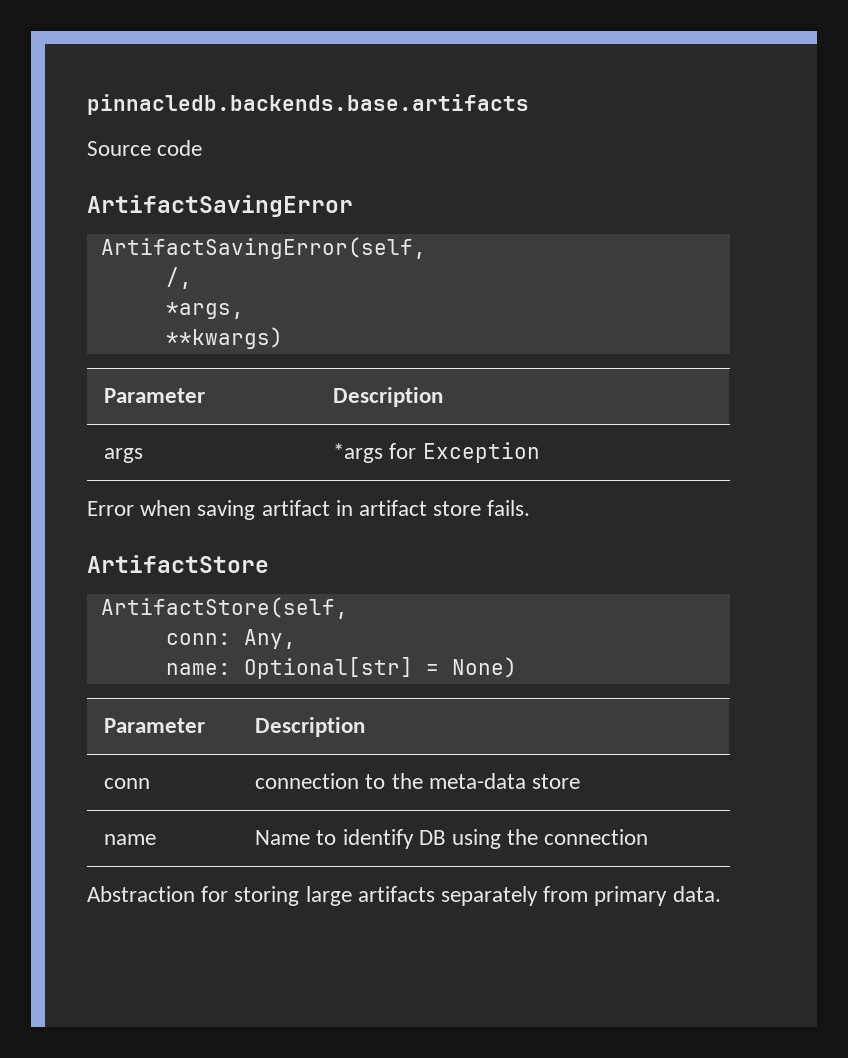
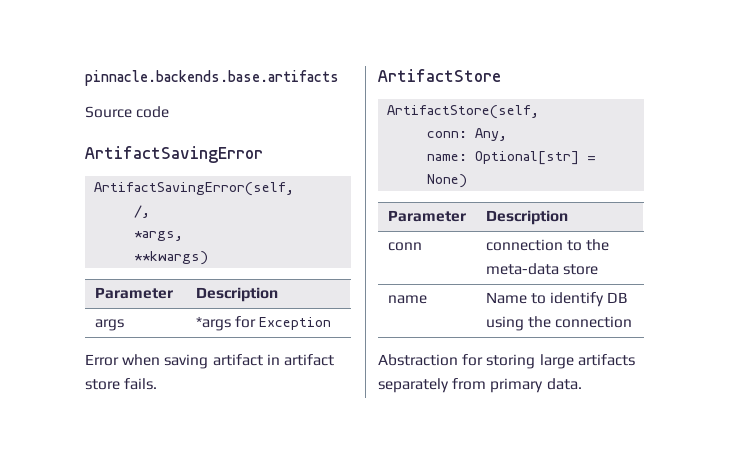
[87,94,529,115] pinnacledb.backends.base.artifacts -> [85,70,339,86] pinnacle.backends.base.artifacts

